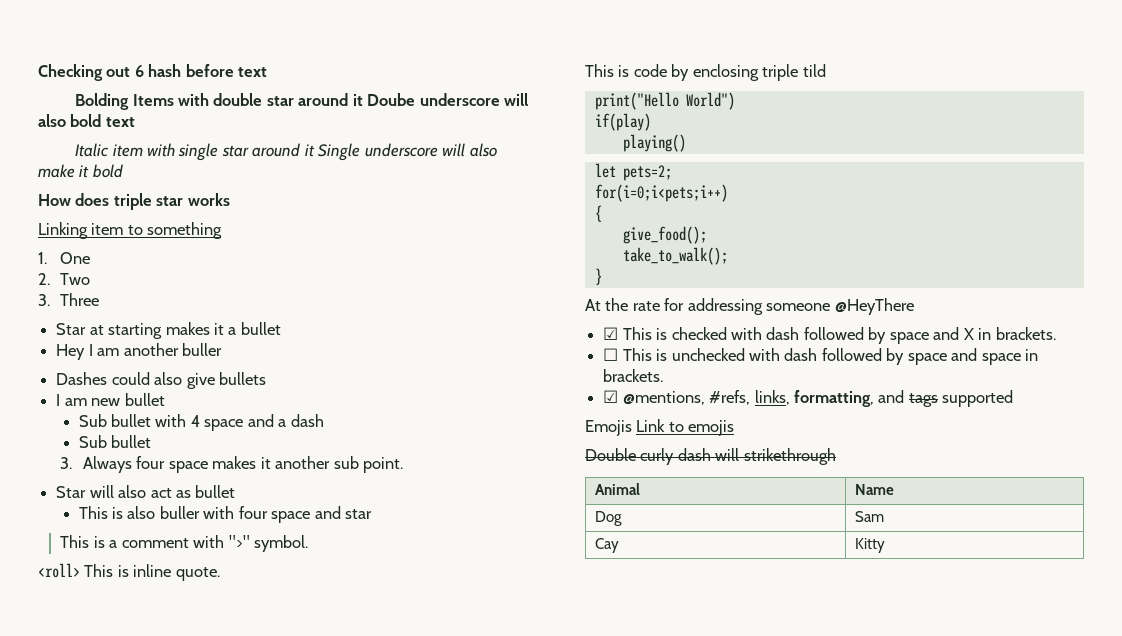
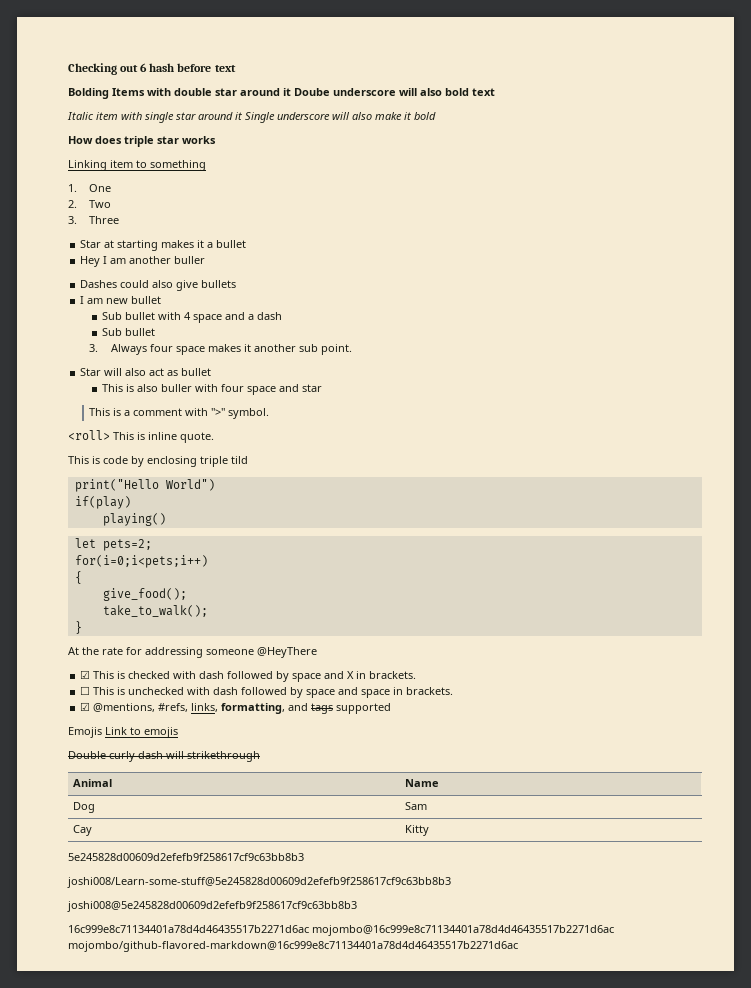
(886, 545) none -> [68,853,304,861] [67,877,451,888] [67,901,357,912] [68,925,614,936] [68,941,518,952] // 5e245828d00609d2efefb9f258617cf9c63bb8b3 // joshi008/Learn-some-stuff@5e245828d00609d2efefb9f258617cf9c63bb8b3 // joshi008@5e245828d00609d2efefb9f258617cf9c63bb8b3 // 16c999e8c71134401a78d4d46435517b2271d6ac mojombo@16c999e8c71134401a78d4d46435517b2271d6ac mojombo/github-flavored-markdown@16c999e8c71134401a78d4d46435517b2271d6ac

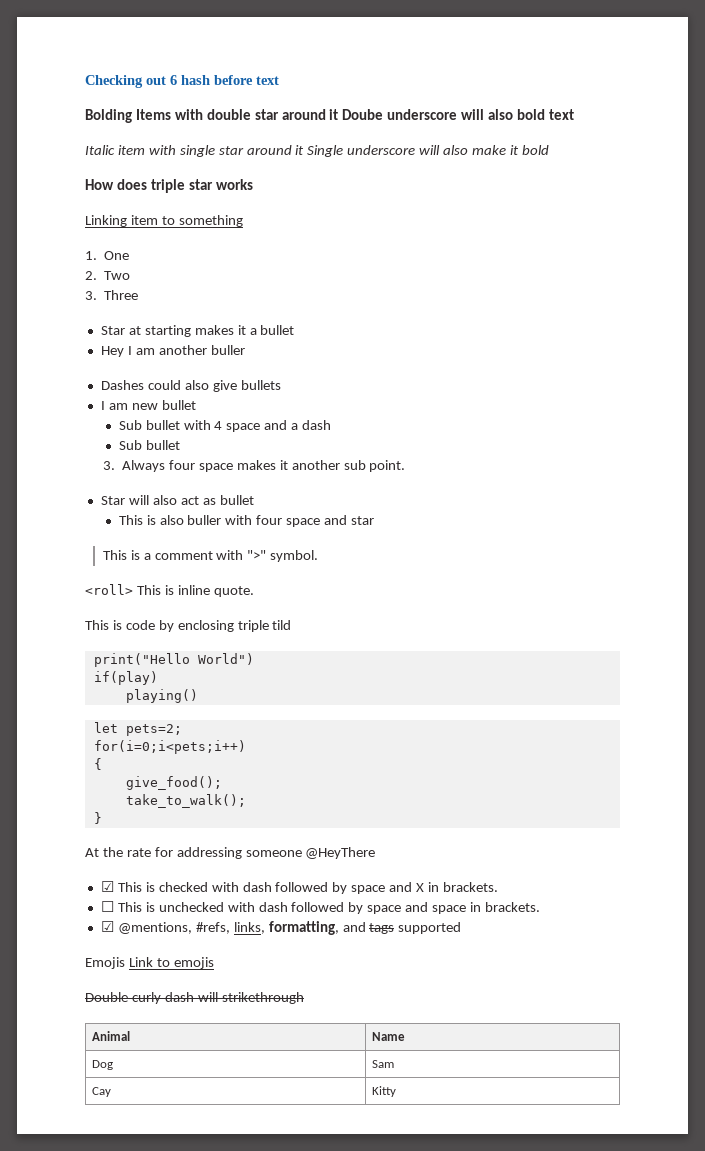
[68,853,304,861] [67,877,451,888] [67,901,357,912] [68,925,614,936] [68,941,518,952] // 5e245828d00609d2efefb9f258617cf9c63bb8b3 // joshi008/Learn-some-stuff@5e245828d00609d2efefb9f258617cf9c63bb8b3 // joshi008@5e245828d00609d2efefb9f258617cf9c63bb8b3 // 16c999e8c71134401a78d4d46435517b2271d6ac mojombo@16c999e8c71134401a78d4d46435517b2271d6ac mojombo/github-flavored-markdown@16c999e8c71134401a78d4d46435517b2271d6ac -> (397, 1091) none

